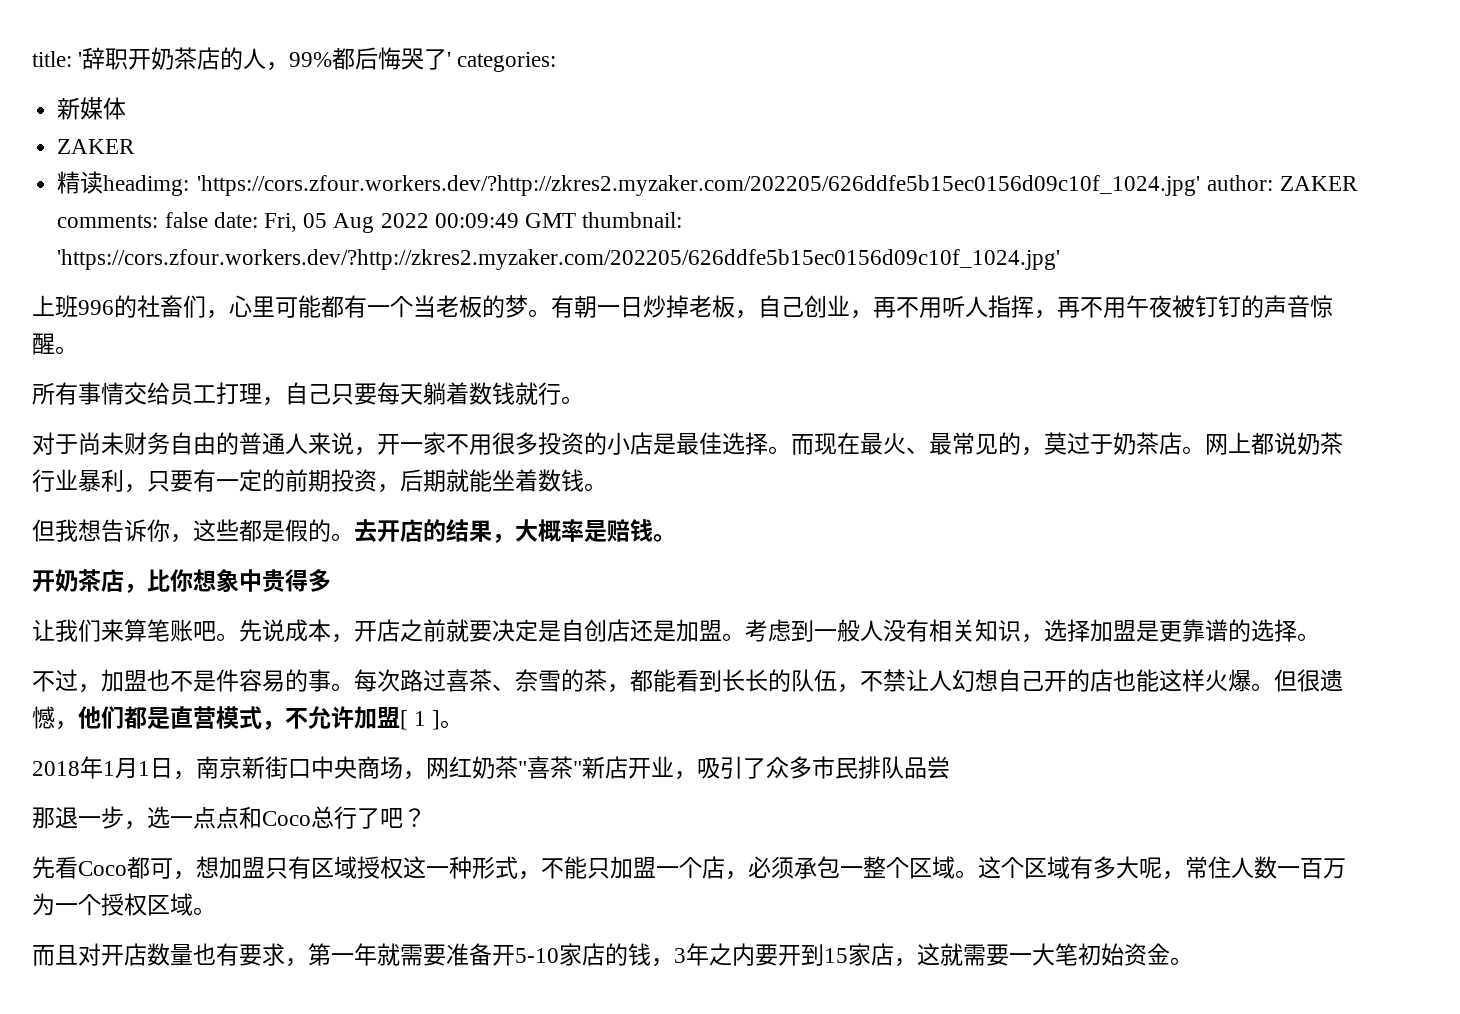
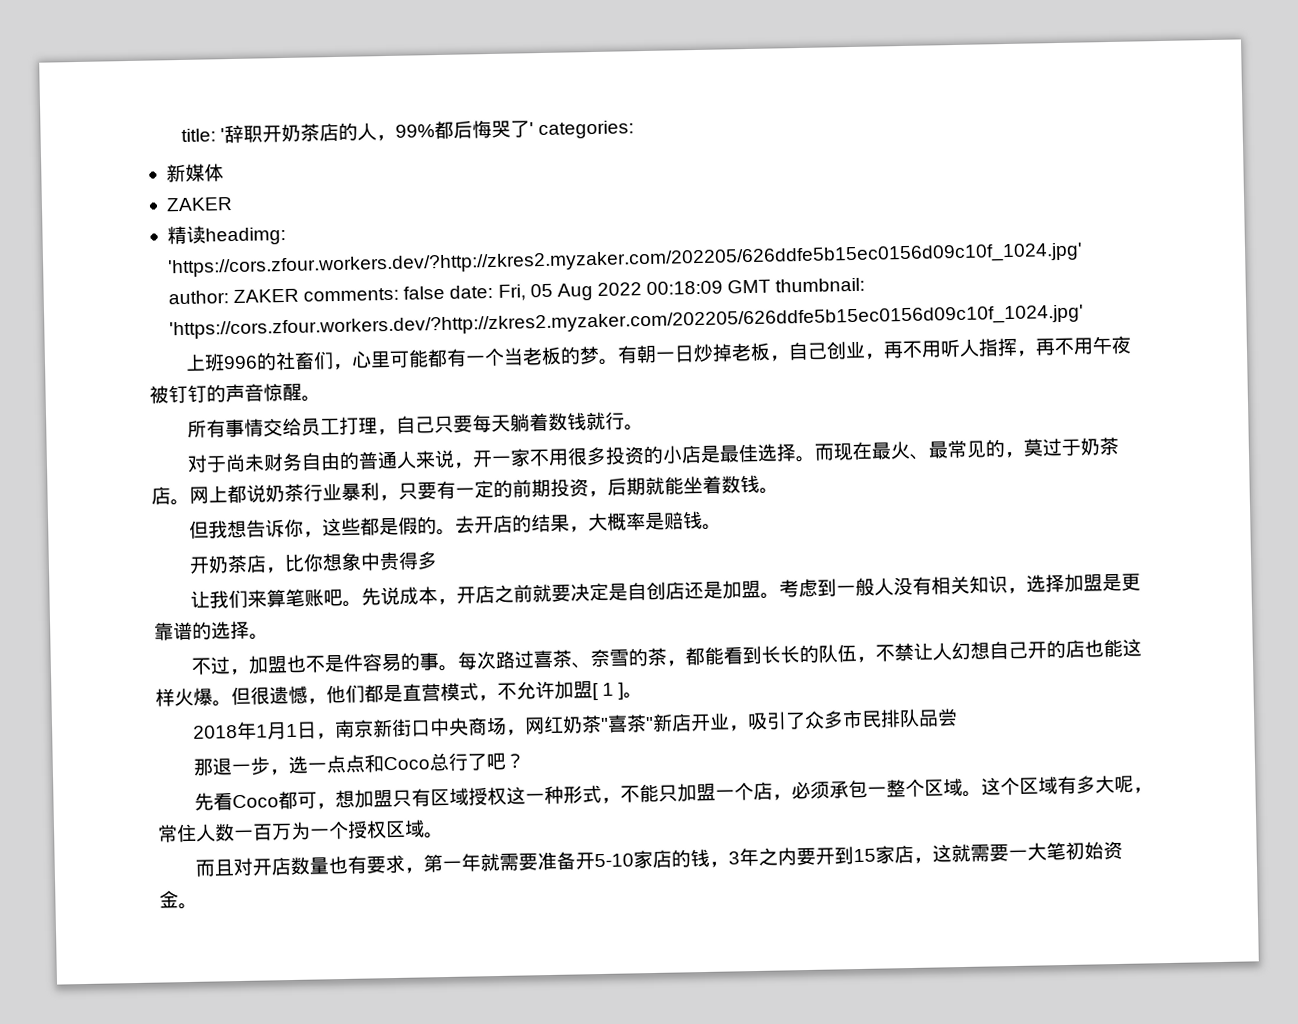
[434,213,519,228] 00:09:49 -> [646,280,724,296] 00:18:09

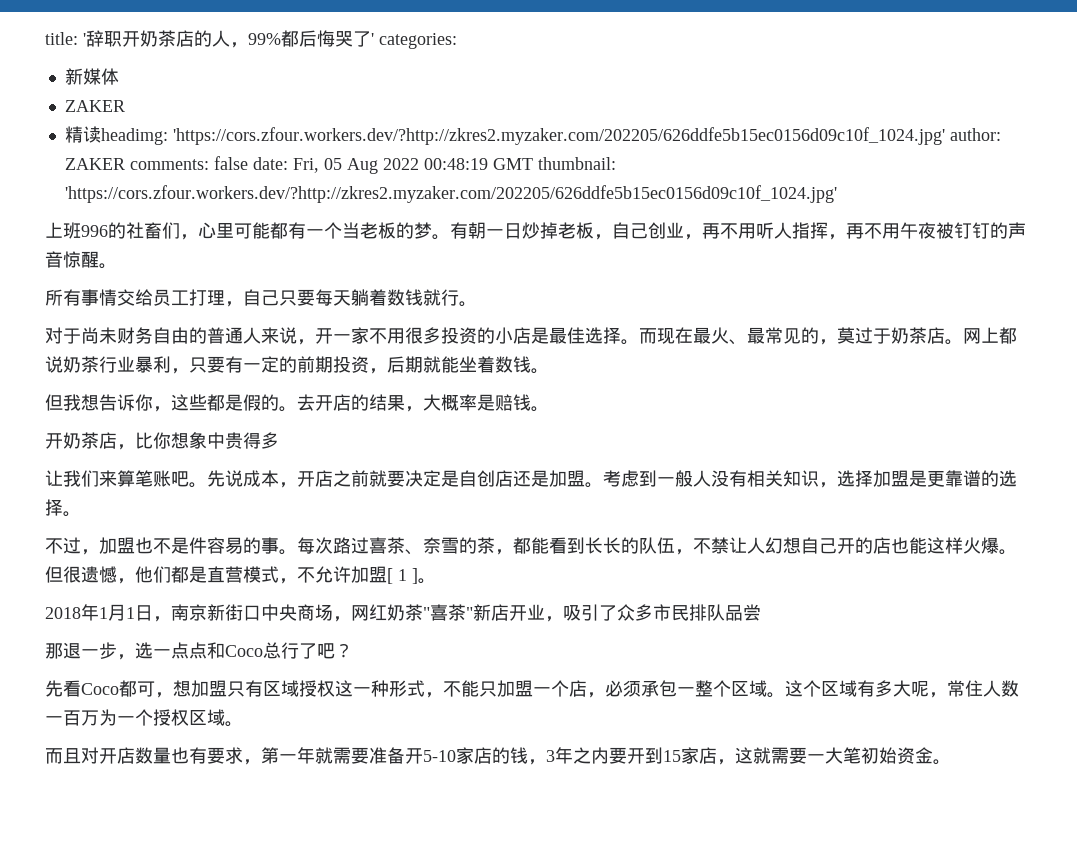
[646,280,724,296] 00:18:09 -> [423,158,488,170] 00:48:19

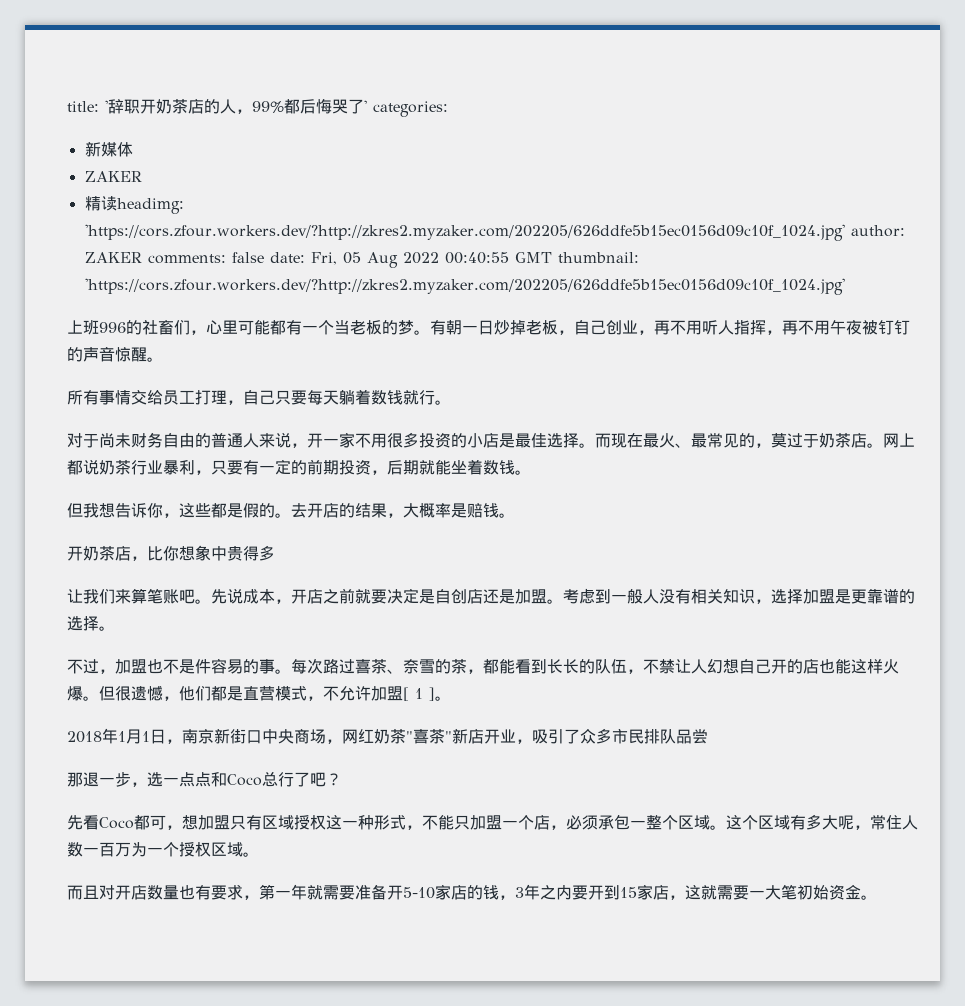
[423,158,488,170] 00:48:19 -> [444,252,509,264] 00:40:55

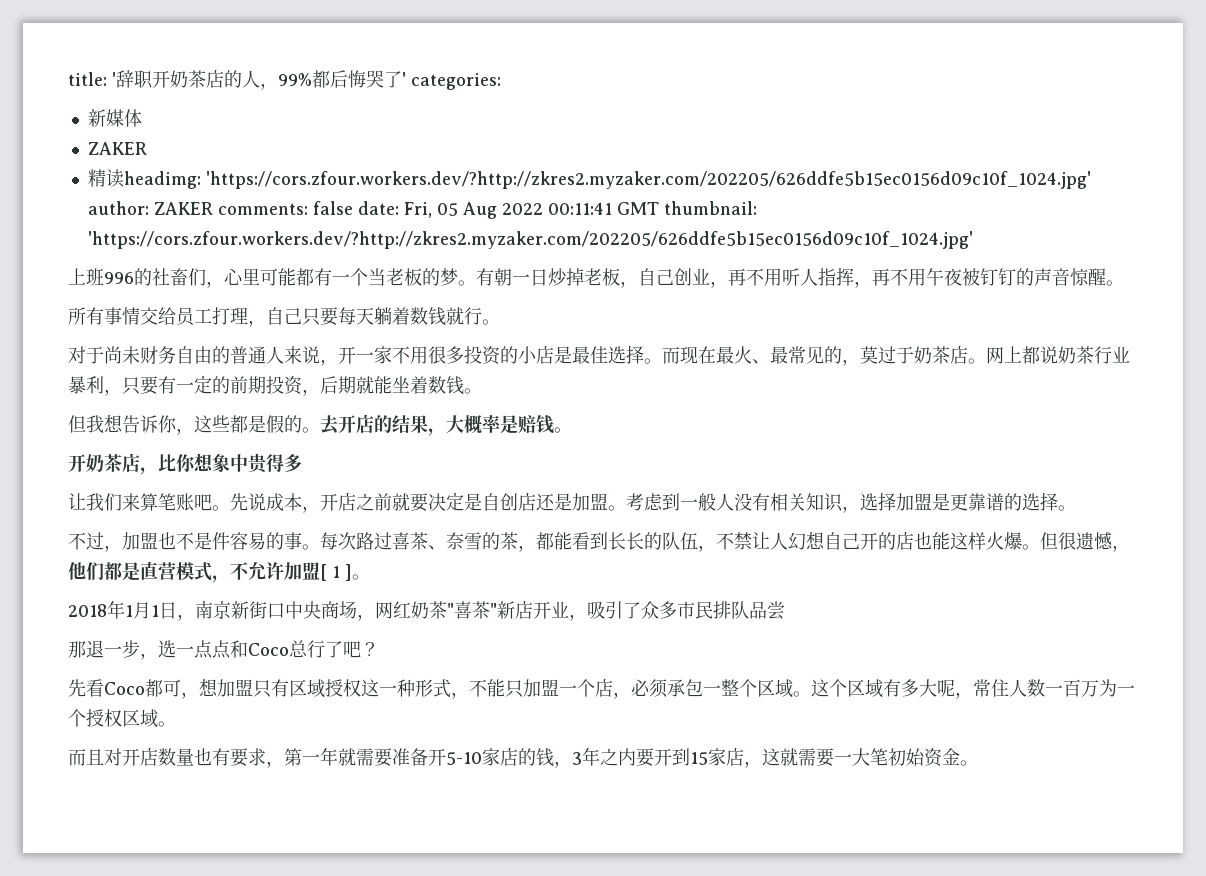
[444,252,509,264] 00:40:55 -> [547,202,612,215] 00:11:41

